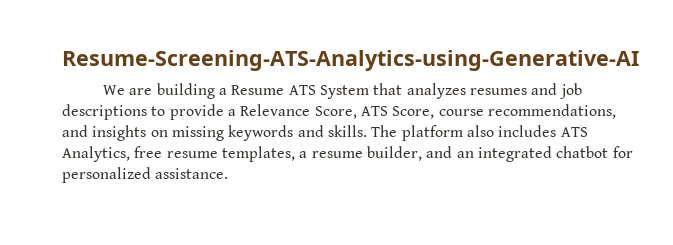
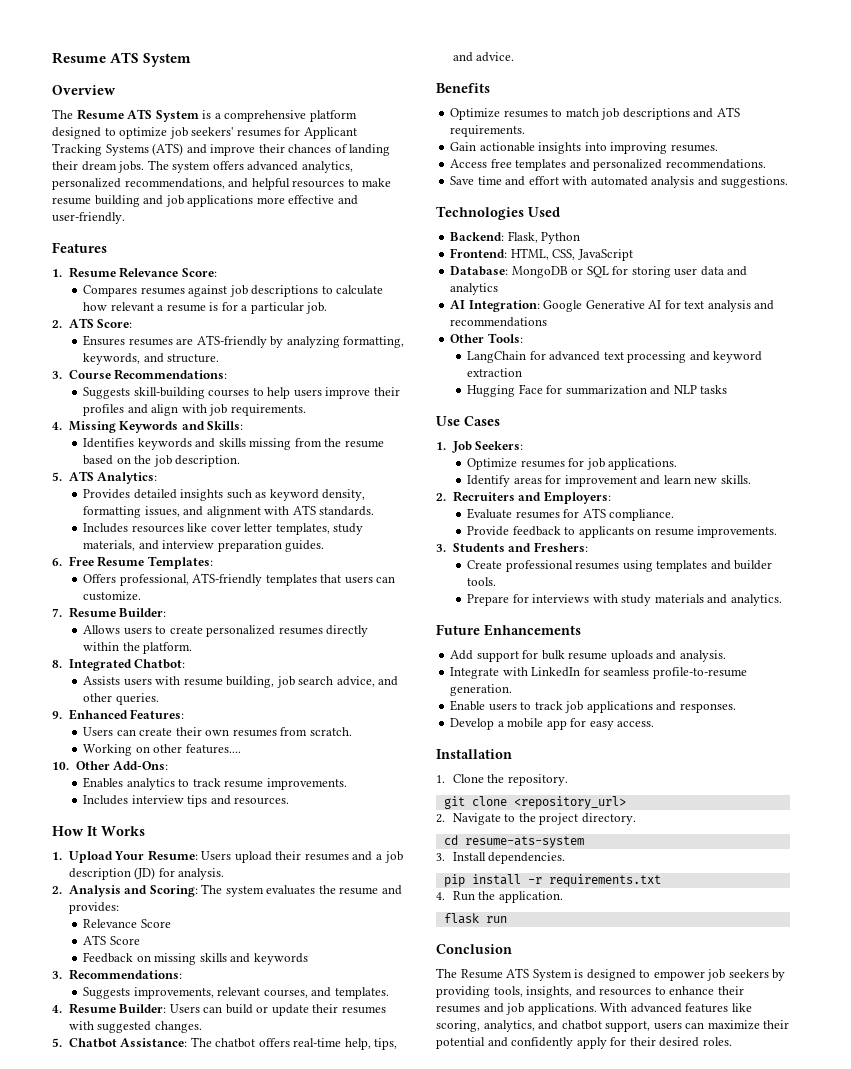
[62,50,639,71] [103,83,582,99] [62,104,616,120] [62,125,588,141] [62,146,633,162] [62,167,229,183] Resume-Screening-ATS-Analytics-using-Generative-AI // We are building a Resume ATS System that analyzes resumes and job descriptions to provide a Relevance Score, ATS Score, course recommendations, and insights on missing keywords and skills. The platform also includes ATS Analytics, free resume templates, a resume builder, and an integrated chatbot for personalized assistance. -> [52,52,192,67] [52,85,116,95] [52,109,357,122] [52,127,357,139] [52,143,391,156] [52,160,353,173] [52,178,392,190] [52,195,358,207] [52,212,125,224] [52,242,107,253] [52,267,217,278] [83,285,384,297] [83,302,328,314] [52,318,133,328] [83,335,405,348] [83,353,220,365] [52,369,228,380] [83,387,400,399] [83,404,306,416] [52,421,244,433] [83,438,384,450] [83,455,241,467] [52,471,158,484] [83,489,366,501] [83,505,375,518] [83,523,364,535] [83,540,325,552] [52,556,213,569] [83,573,396,586] [83,591,142,601] [52,607,167,618] [83,625,369,637] [83,642,193,654] [52,659,186,671] [83,676,399,688] [83,693,159,705] [52,709,185,720] [83,727,352,737] [83,744,241,756] [52,761,169,770] [83,777,347,790] [83,795,290,807] [52,826,145,836] [52,850,403,863] [68,867,225,880] [52,884,402,897] [68,902,119,914] [83,919,171,928] [83,935,140,945] [83,952,308,965] [52,969,182,980] [83,987,389,999] [52,1003,386,1016] [68,1021,202,1033] [52,1037,398,1050] [452,52,515,62] [436,83,490,93] [450,107,740,120] [450,125,526,137] [450,142,718,154] [450,159,766,171] [450,176,789,188] [436,206,560,220] [450,231,581,244] [450,248,633,261] [450,266,748,278] [450,283,499,295] [450,300,775,312] [450,317,548,327] [450,333,523,343] [467,351,763,363] [467,368,523,377] [467,384,728,397] [436,416,500,426] [436,441,524,453] [467,458,678,470] [467,475,751,487] [436,491,611,504] [467,508,675,521] [467,526,778,538] [436,542,588,552] [467,560,773,572] [467,577,497,586] [467,594,782,606] [436,624,581,636] [450,650,726,662] [450,667,747,679] [450,684,513,696] [450,700,736,713] [450,718,655,730] [436,749,512,759] [436,774,568,786] [443,796,626,809] [436,813,636,825] [443,835,584,848] [436,852,566,864] [443,874,661,887] [436,891,563,903] [443,913,507,924] [436,944,512,954] [436,968,786,981] [436,986,744,998] [436,1003,752,1015] [436,1020,790,1032] [436,1037,732,1049] Resume ATS System // Overview // The Resume ATS System is a comprehensive platform designed to optimize job seekers' resumes for Applicant Tracking Systems (ATS) and improve their chances of landing their dream jobs. The system offers advanced analytics, personalized recommendations, and helpful resources to make resume building and job applications more effective and user-friendly. // Features // 1. Resume Relevance Score: // Compares resumes against job descriptions to calculate how relevant a resume is for a particular job. // 2. ATS Score: // Ensures resumes are ATS-friendly by analyzing formatting, keywords, and structure. // 3. Course Recommendations: // Suggests skill-building courses to help users improve their profiles and align with job requirements. // 4. Missing Keywords and Skills: // Identifies keywords and skills missing from the resume based on the job description. // 5. ATS Analytics: // Provides detailed insights such as keyword density, formatting issues, and alignment with ATS standards. // Includes resources like cover letter templates, study materials, and interview preparation guides. // 6. Free Resume Templates: // Offers professional, ATS-friendly templates that users can customize. // 7. Resume Builder: // Allows users to create personalized resumes directly within the platform. // 8. Integrated Chatbot: // Assists users with resume building, job search advice, and other queries. // 9. Enhanced Features: // Users can create their own resumes from scratch. // Working on other features.... // 10. Other Add-Ons: // Enables analytics to track resume improvements. // Includes interview tips and resources. // How It Works // 1. Upload Your Resume: Users upload their resumes and a job description (JD) for analysis. // 2. Analysis and Scoring: The system evaluates the resume and provides: // Relevance Score // ATS Score // Feedback on missing skills and keywords // 3. Recommendations: // Suggests improvements, relevant courses, and templates. // 4. Resume Builder: Users can build or update their resumes with suggested changes. // 5. Chatbot Assistance: The chatbot offers real-time help, tips, and advice. // Benefits // Optimize resumes to match job descriptions and ATS requirements. // Gain actionable insights into improving resumes. // Access free templates and personalized recommendations. // Save time and effort with automated analysis and suggestions. // Technologies Used // Backend: Flask, Python // Frontend: HTML, CSS, JavaScript // Database: MongoDB or SQL for storing user data and analytics // AI Integration: Google Generative AI for text analysis and recommendations // Other Tools: // LangChain for advanced text processing and keyword extraction // Hugging Face for summarization and NLP tasks // Use Cases // 1. Job Seekers: // Optimize resumes for job applications. // Identify areas for improvement and learn new skills. // 2. Recruiters and Employers: // Evaluate resumes for ATS compliance. // Provide feedback to applicants on resume improvements. // 3. Students and Freshers: // Create professional resumes using templates and builder tools. // Prepare for interviews with study materials and analytics. // Future Enhancements // Add support for bulk resume uploads and analysis. // Integrate with LinkedIn for seamless profile-to-resume generation. // Enable users to track job applications and responses. // Develop a mobile app for easy access. // Installation // 1. Clone the repository. // git clone <repository_url> // 2. Navigate to the project directory. // cd resume-ats-system // 3. Install dependencies. // pip install -r requirements.txt // 4. Run the application. // flask run // Conclusion // The Resume ATS System is designed to empower job seekers by providing tools, insights, and resources to enhance their resumes and job applications. With advanced features like scoring, analytics, and chatbot support, users can maximize their potential and confidently apply for their desired roles.

